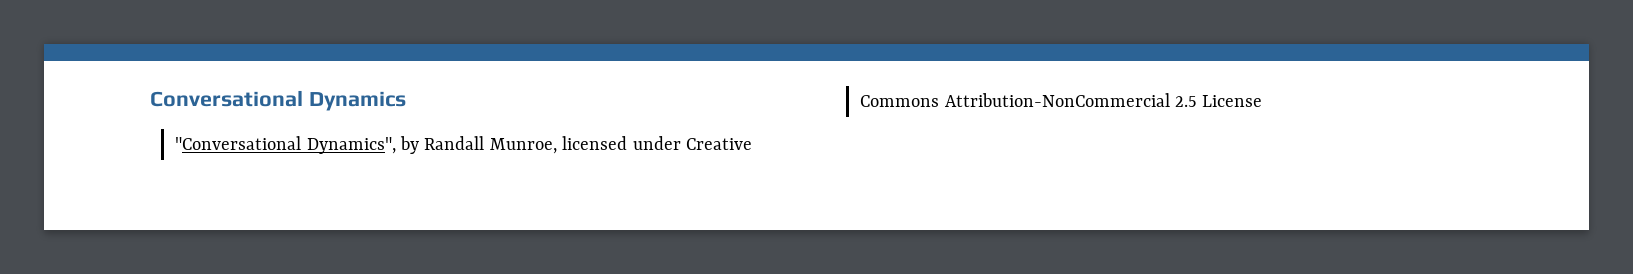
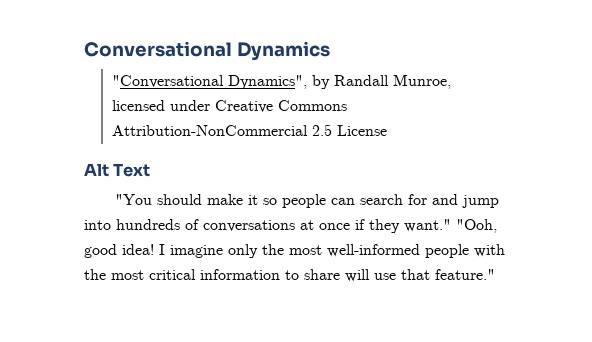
(1263, 101) none -> [84,163,151,177] [115,194,500,208] [84,219,497,233] [84,244,505,258] [84,269,495,282] // Alt Text // "You should make it so people can search for and jump into hundreds of conversations at once if they want." "Ooh, good idea! I imagine only the most well-informed people with the most critical information to share will use that feature."

